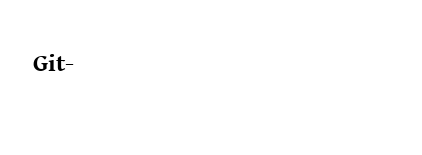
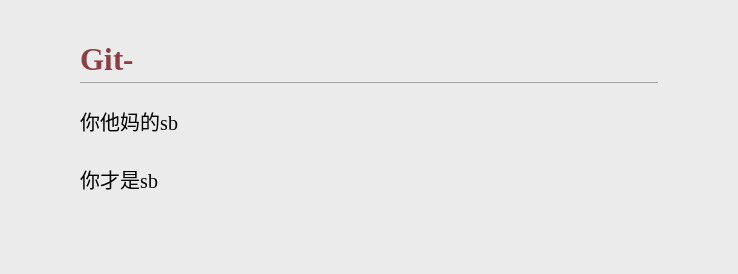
(74, 62) none -> [80,112,178,132] [80,170,158,190] // 你他妈的sb // 你才是sb

